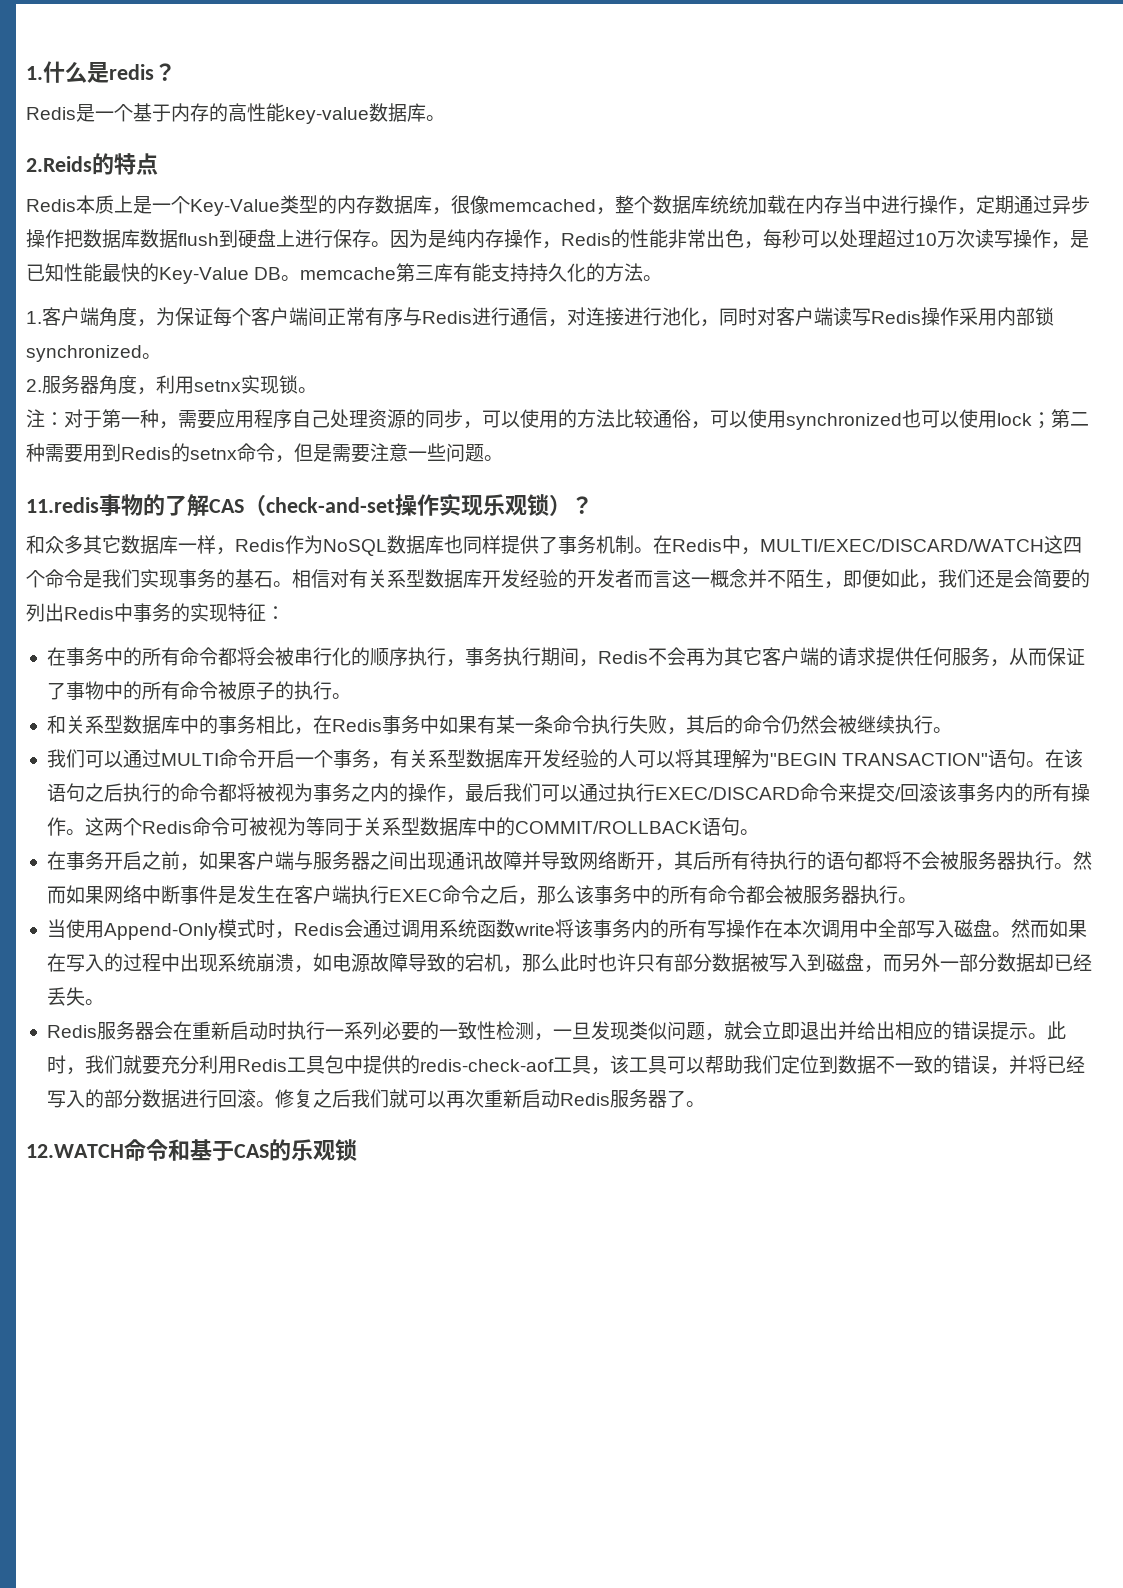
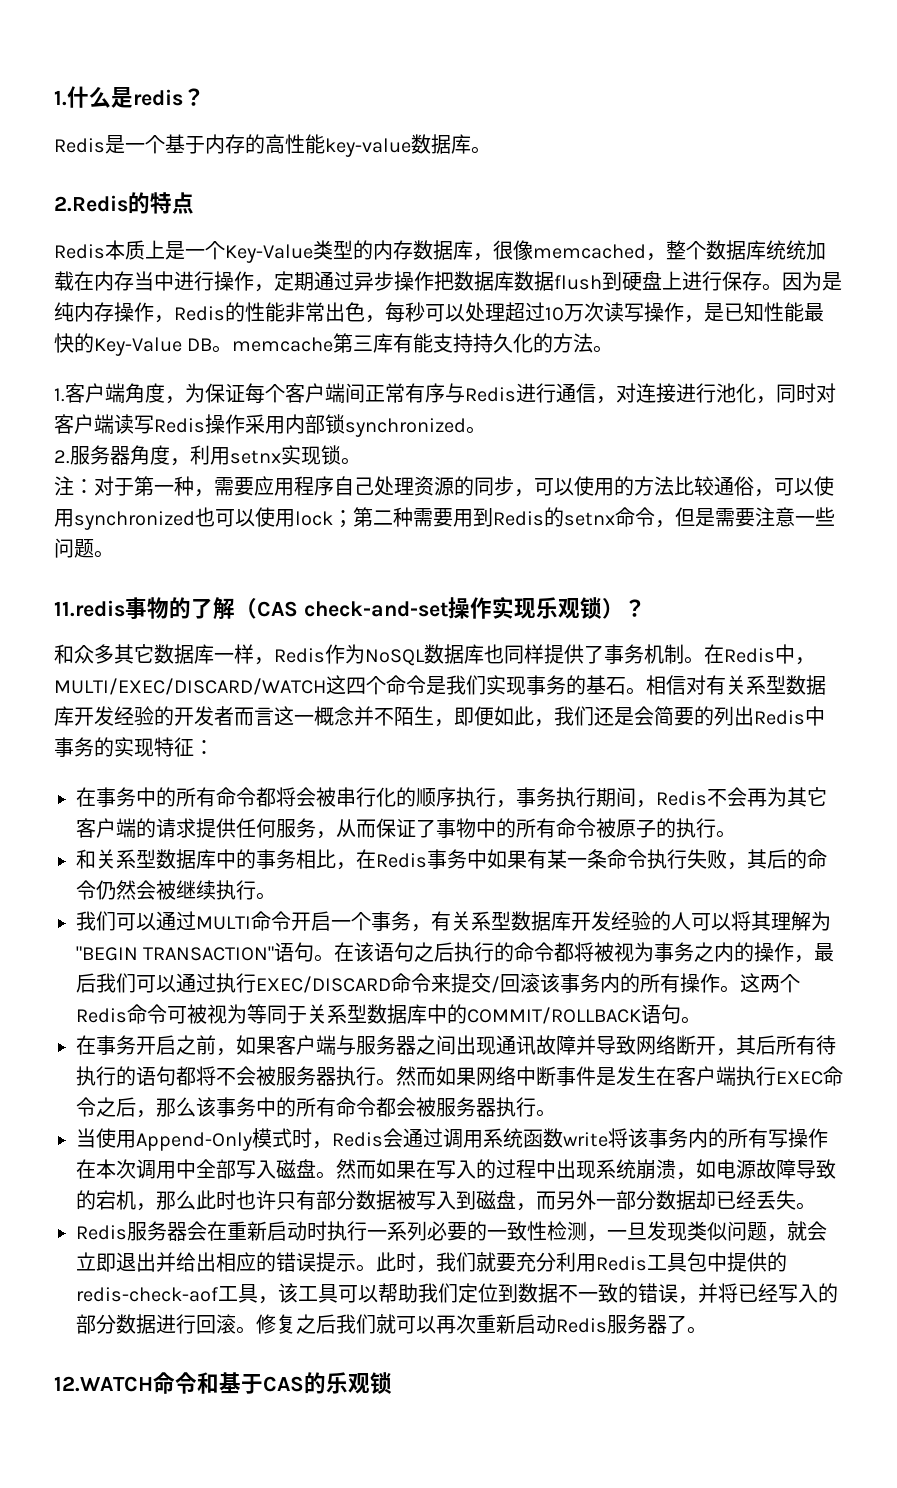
[26,156,92,172] 2.Reids -> [54,195,128,212] 2.Redis
[209,494,266,516] CAS（ -> [235,598,298,619] （CAS

